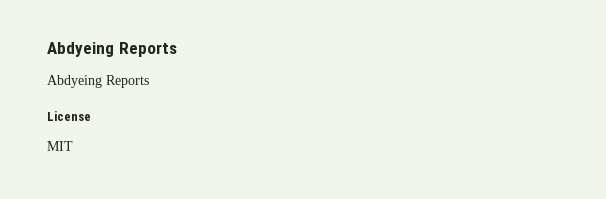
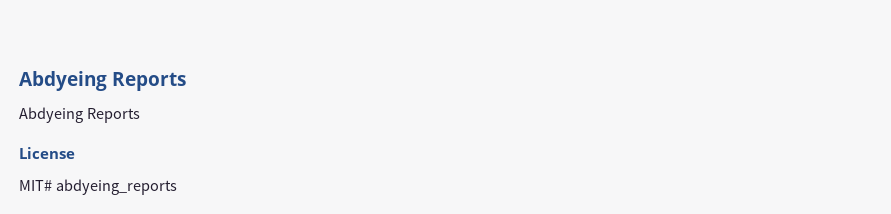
[47,141,73,151] MIT -> [19,179,177,195] MIT# abdyeing_reports

